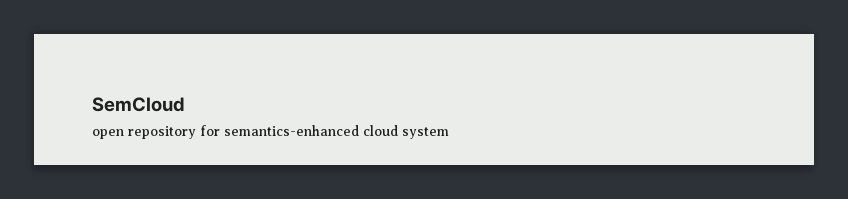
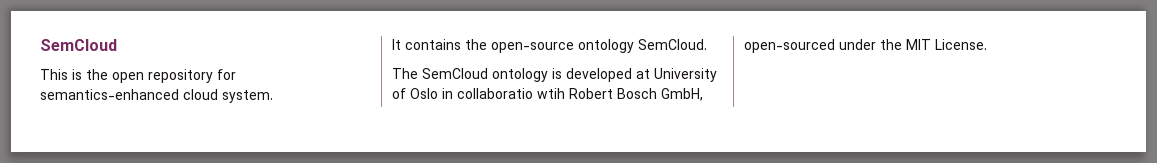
(185, 104) none -> [40,69,108,80] This is the
[402,127,449,139] system -> [222,90,273,103] [392,39,707,53] [392,68,717,82] [392,88,703,101] [744,39,987,53] system. // It contains the open-source ontology SemCloud. // The SemCloud ontology is developed at University of Oslo in collaboratio wtih Robert Bosch GmbH, open-sourced under the MIT License.

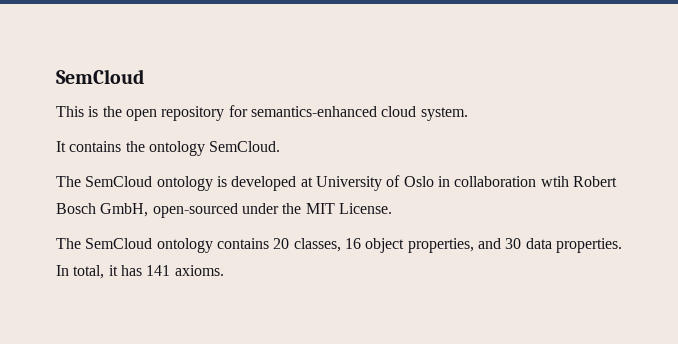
[491,42,574,53] open-source -> (145, 146) none
[457,88,533,99] collaboratio -> [454,176,537,187] collaboration
(987, 44) none -> [56,238,622,253] [56,265,224,279] // The SemCloud ontology contains 20 classes, 16 object properties, and 30 data properties. In total, it has 141 axioms.

